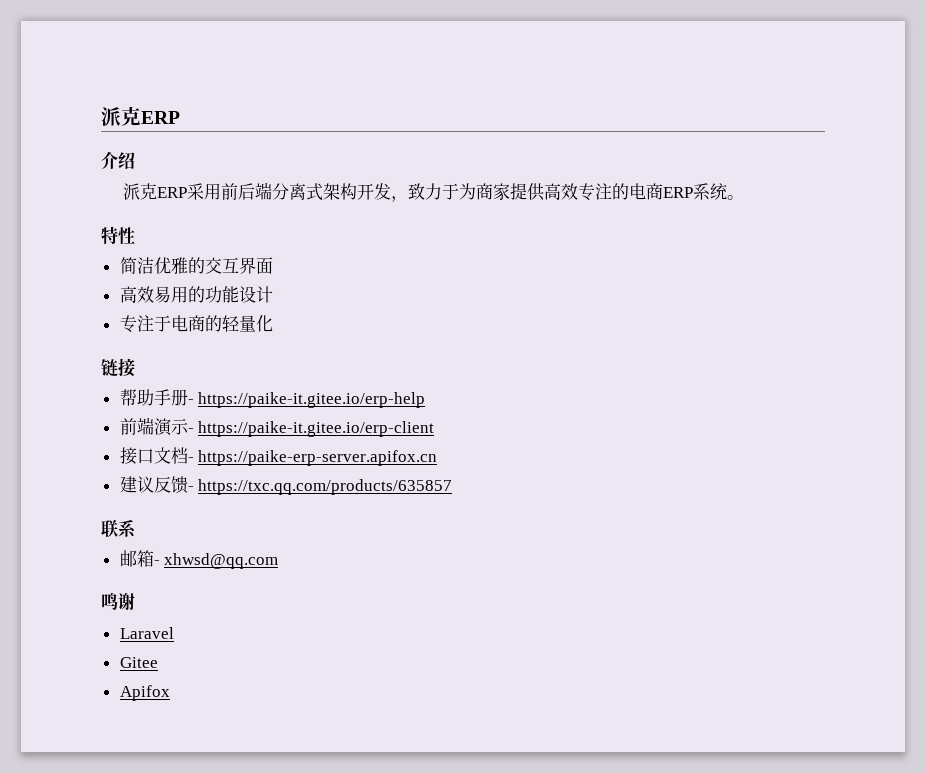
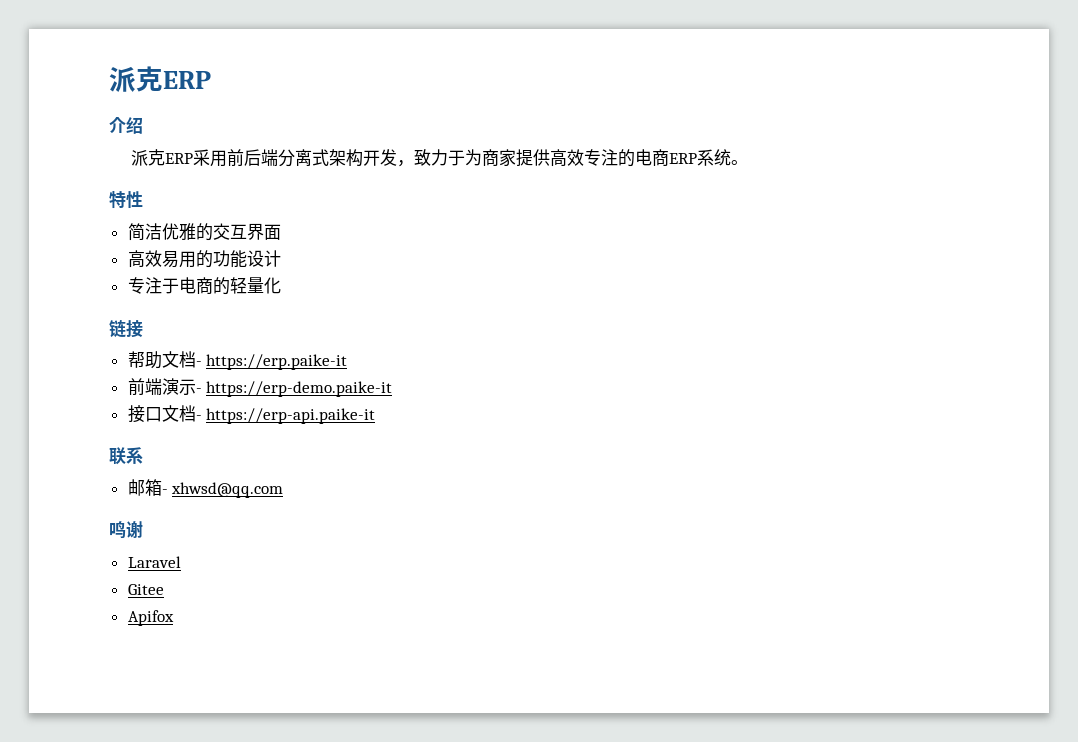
[153,389,426,408] 手册- https://paike-it.gitee.io/erp-help -> [161,351,348,370] 文档- https://erp.paike-it
[198,421,435,437] https://paike-it.gitee.io/erp-client -> [206,381,393,397] https://erp-demo.paike-it
[198,450,438,466] [119,476,453,495] https://paike-erp-server.apifox.cn // 建议反馈- https://txc.qq.com/products/635857 -> [206,408,376,424] https://erp-api.paike-it

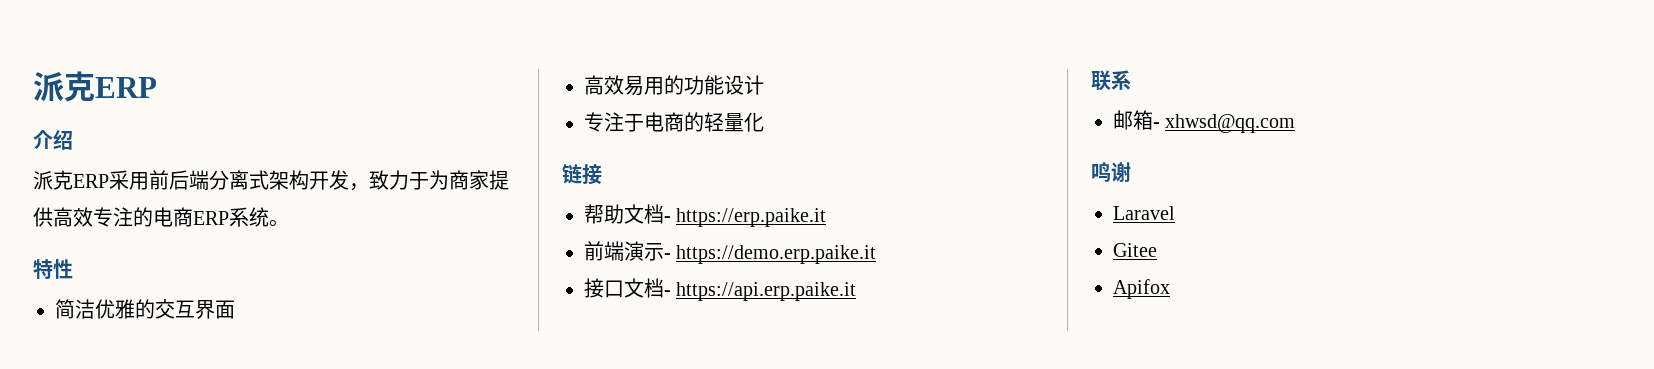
[206,354,348,370] https://erp.paike-it -> [676,208,827,227] https://erp.paike.it
[206,381,393,397] https://erp-demo.paike-it -> [676,245,877,264] https://demo.erp.paike.it
[206,408,376,424] https://erp-api.paike-it -> [676,282,857,301] https://api.erp.paike.it

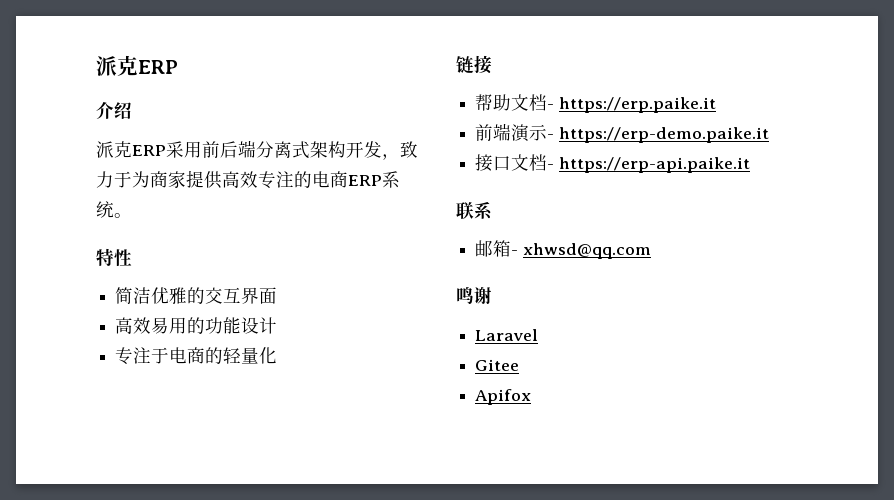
[676,245,877,264] https://demo.erp.paike.it -> [558,127,769,143] https://erp-demo.paike.it
[676,282,857,301] https://api.erp.paike.it -> [558,157,750,173] https://erp-api.paike.it

